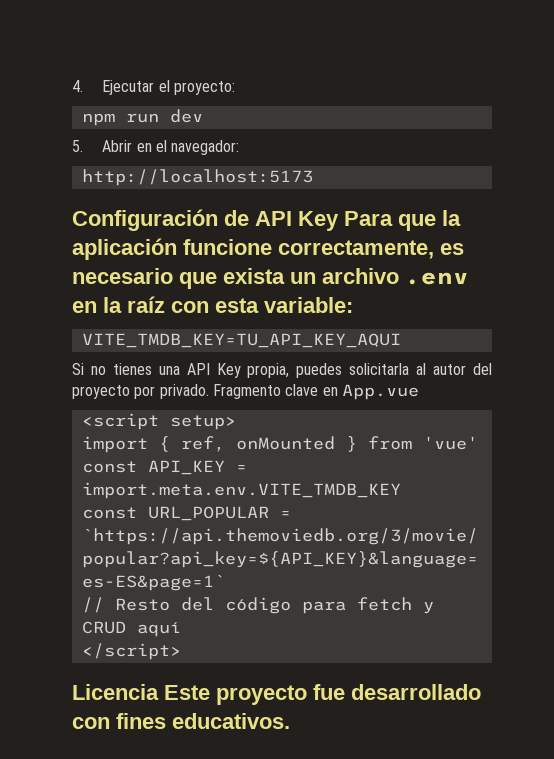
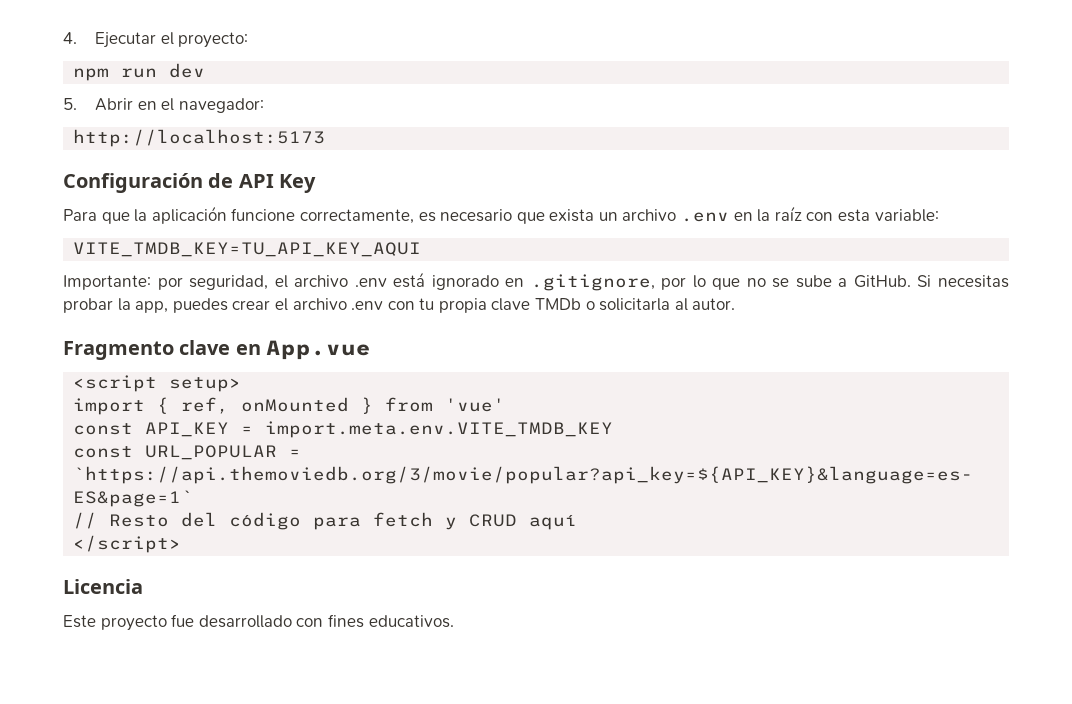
(339, 221) none -> (317, 183) //
[72,363,493,378] [72,384,209,399] Si no tienes una API Key propia, puedes solicitarla al autor del proyecto por privado. -> [63,272,1009,291] [63,298,736,313] Importante: por seguridad, el archivo .env está ignorado en .gitignore, por lo que no se sube a GitHub. Si necesitas probar la app, puedes crear el archivo .env con tu propia clave TMDb o solicitarla al autor. //
(159, 692) none -> (143, 586) //

